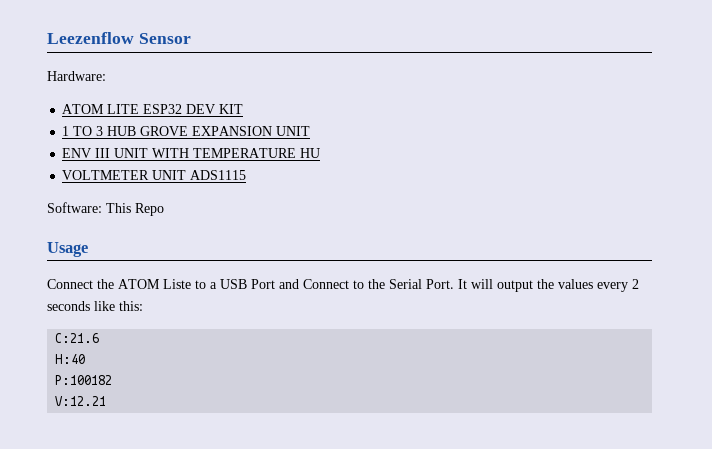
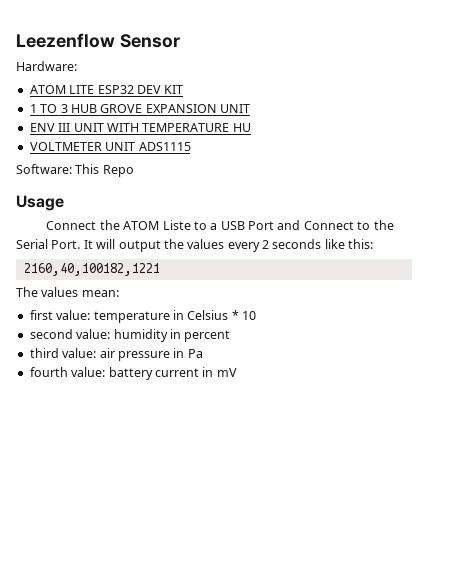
[55,333,100,343] [55,354,86,364] [55,375,113,385] [55,396,107,406] C:21.6 // H:40 // P:100182 // V:12.21 -> [23,263,160,276] [16,287,119,297] [29,310,256,323] [29,329,231,342] [29,348,203,361] [29,367,237,380] 2160,40,100182,1221 // The values mean: // first value: temperature in Celsius * 10 // second value: humidity in percent // third value: air pressure in Pa // fourth value: battery current in mV

